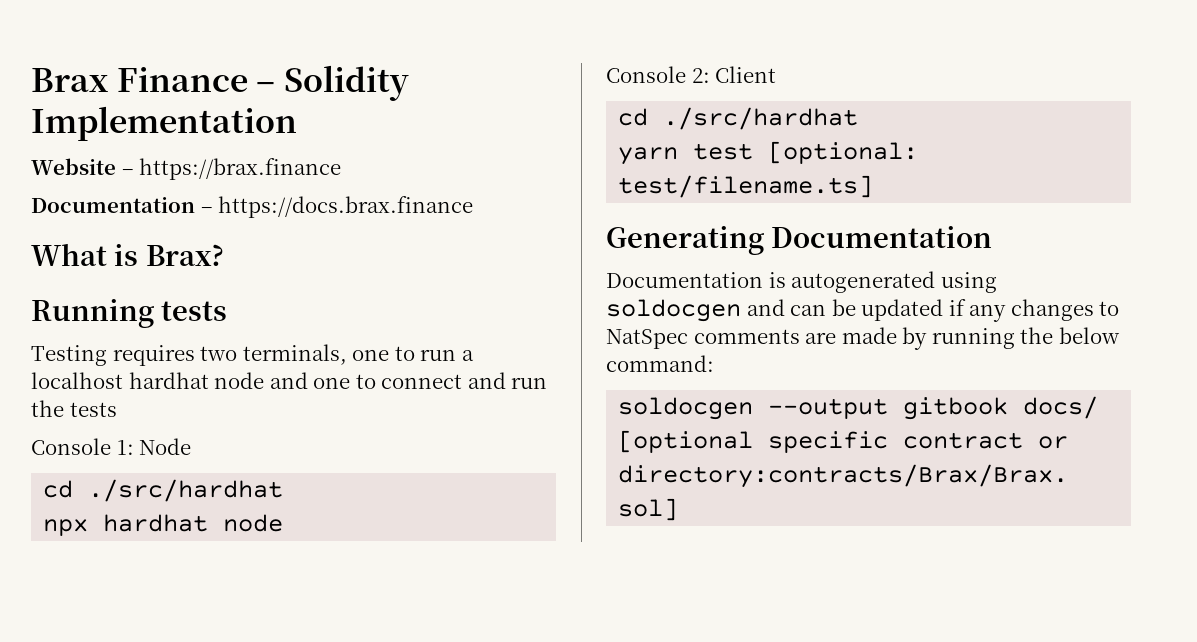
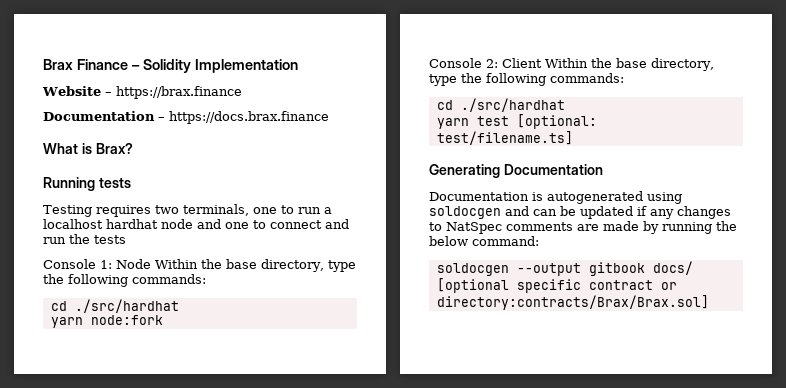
[43,479,284,502] [43,514,284,536] // cd ./src/hardhat // npx hardhat node -> [155,259,356,272] [43,274,206,287] [50,299,179,313] [50,315,163,328] Within the base directory, type the following commands: // cd ./src/hardhat // yarn node:fork
(777, 74) none -> [545,58,714,71] [429,73,624,86] Within the base directory, type the following commands:

